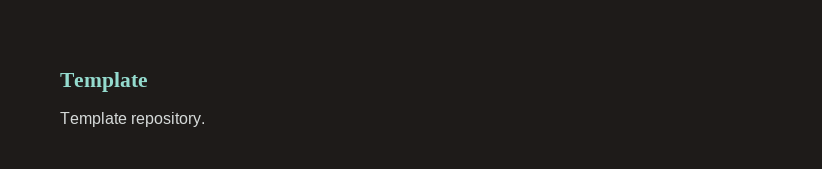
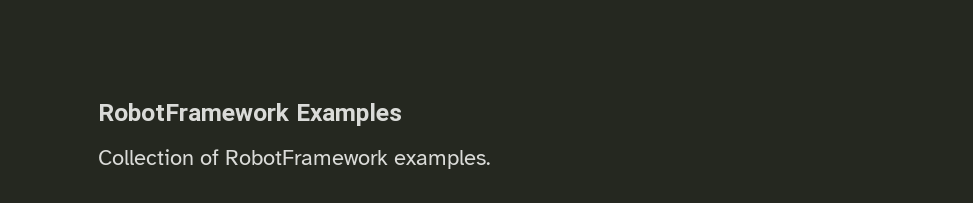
[60,72,148,92] [60,112,206,127] Template // Template repository. -> [98,103,402,126] [98,149,491,169] RobotFramework Examples // Collection of RobotFramework examples.

